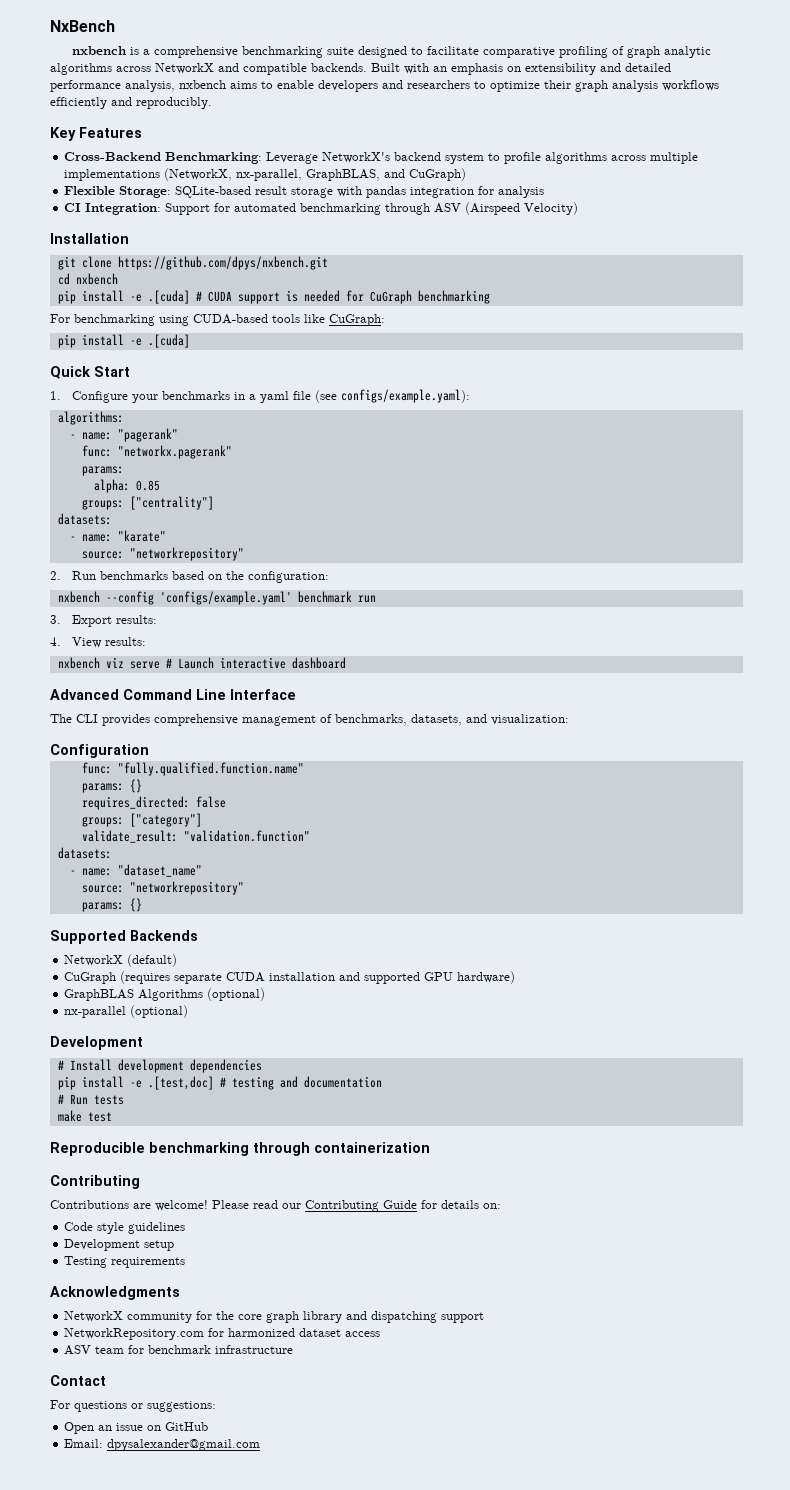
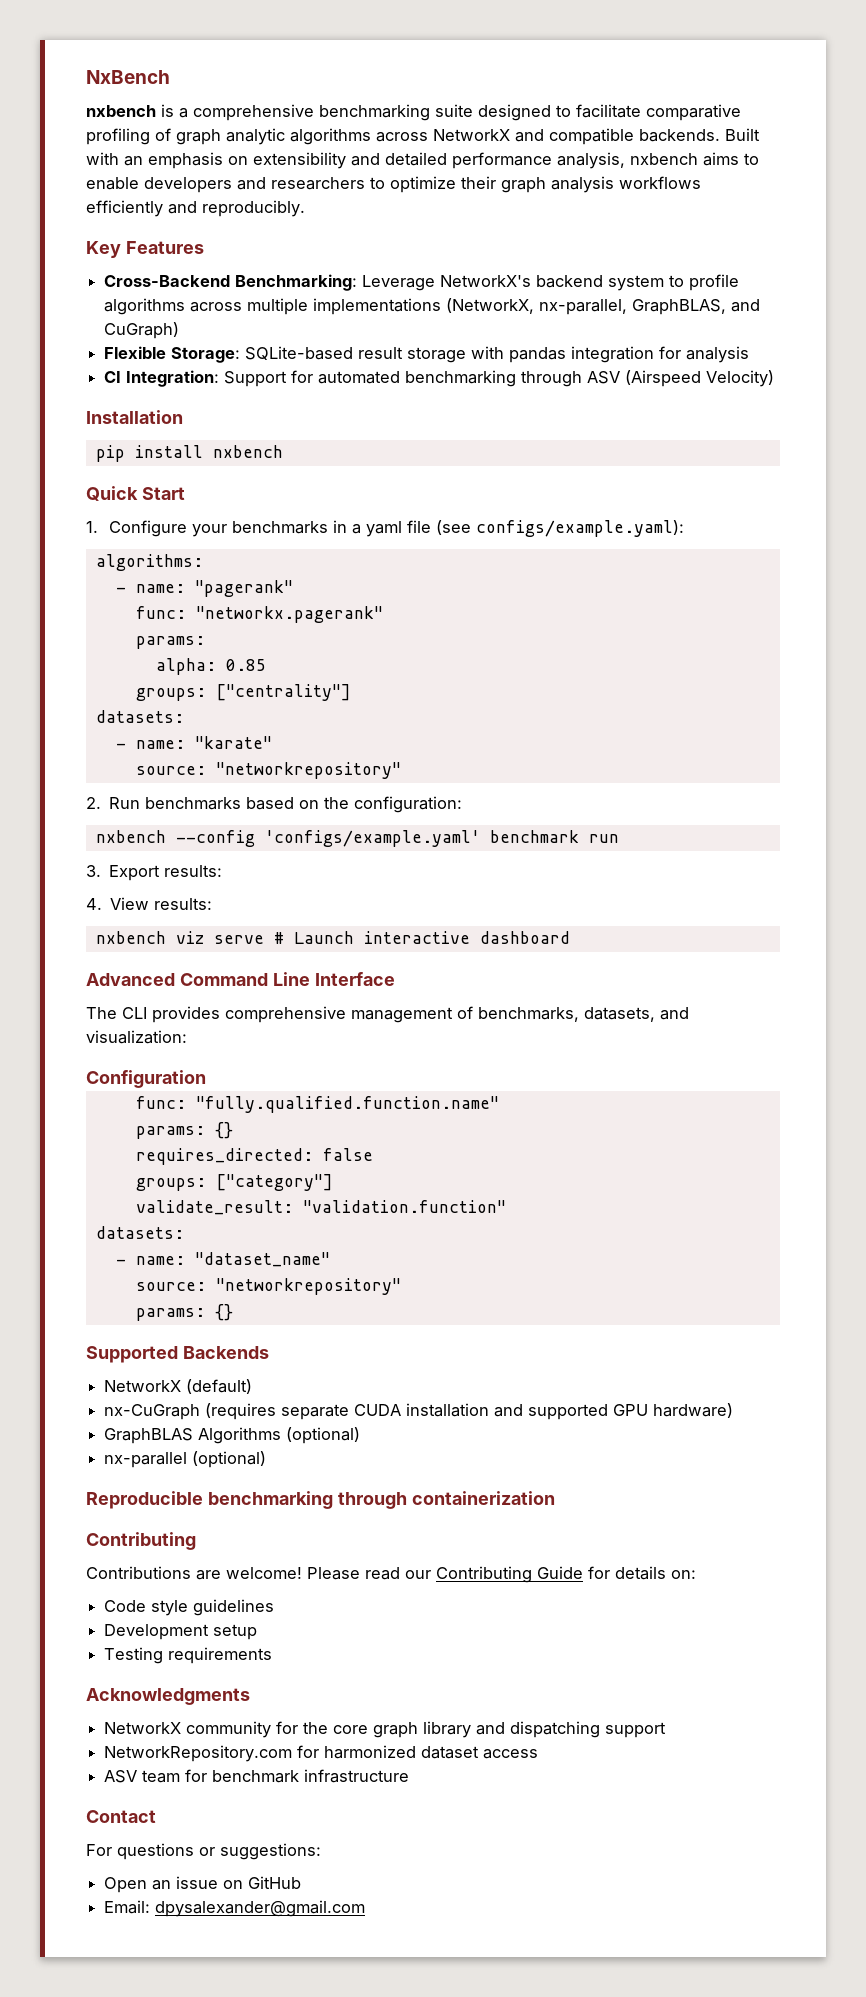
[57,256,328,270] [57,273,118,285] [57,290,490,304] [50,314,385,326] [57,334,190,348] git clone https://github.com/dpys/nxbench.git // cd nxbench // pip install -e .[cuda] # CUDA support is needed for CuGraph benchmarking // For benchmarking using CUDA-based tools like CuGraph: // pip install -e .[cuda] -> [95,445,283,462] pip install nxbench
[64,972,117,984] CuGraph -> [104,1404,201,1420] nx-CuGraph
[50,1036,143,1050] [57,1059,262,1073] [57,1076,382,1090] [57,1094,124,1105] [57,1110,112,1122] // Development // # Install development dependencies // pip install -e .[test,doc] # testing and documentation // # Run tests // make test -> (267, 1459) none

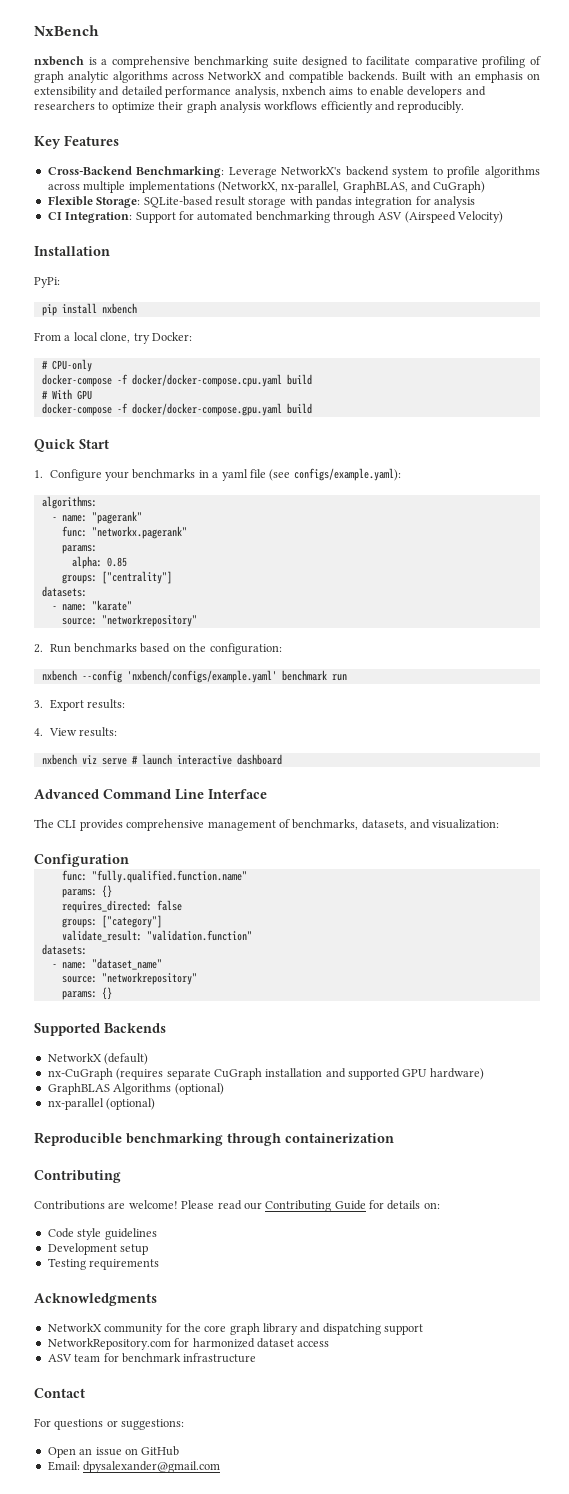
(183, 417) none -> [34,277,60,288] // PyPi:
(283, 451) none -> [34,332,192,344] [41,359,92,372] [41,374,312,387] [41,389,92,400] [41,403,312,416] // From a local clone, try Docker: // # CPU-only // docker-compose -f docker/docker-compose.cpu.yaml build // # With GPU // docker-compose -f docker/docker-compose.gpu.yaml build
[264,830,480,847] 'configs/example.yaml' -> [126,670,277,683] 'nxbench/configs/example.yaml'
[293,931,354,944] Launch -> [141,754,172,765] launch
[354,1404,402,1416] CUDA -> [213,1068,262,1080] CuGraph

